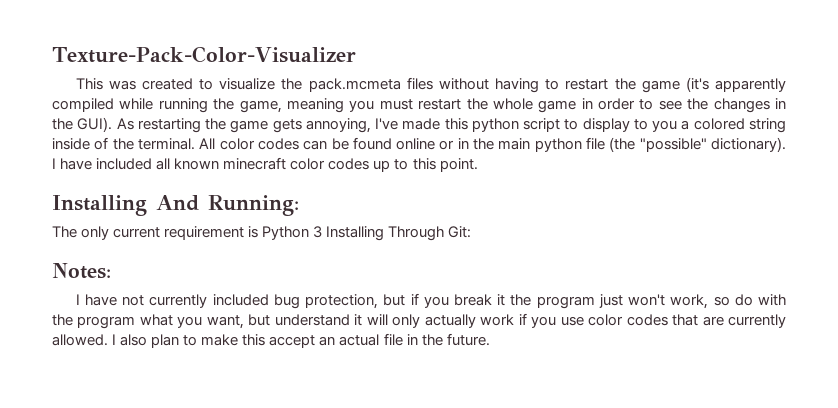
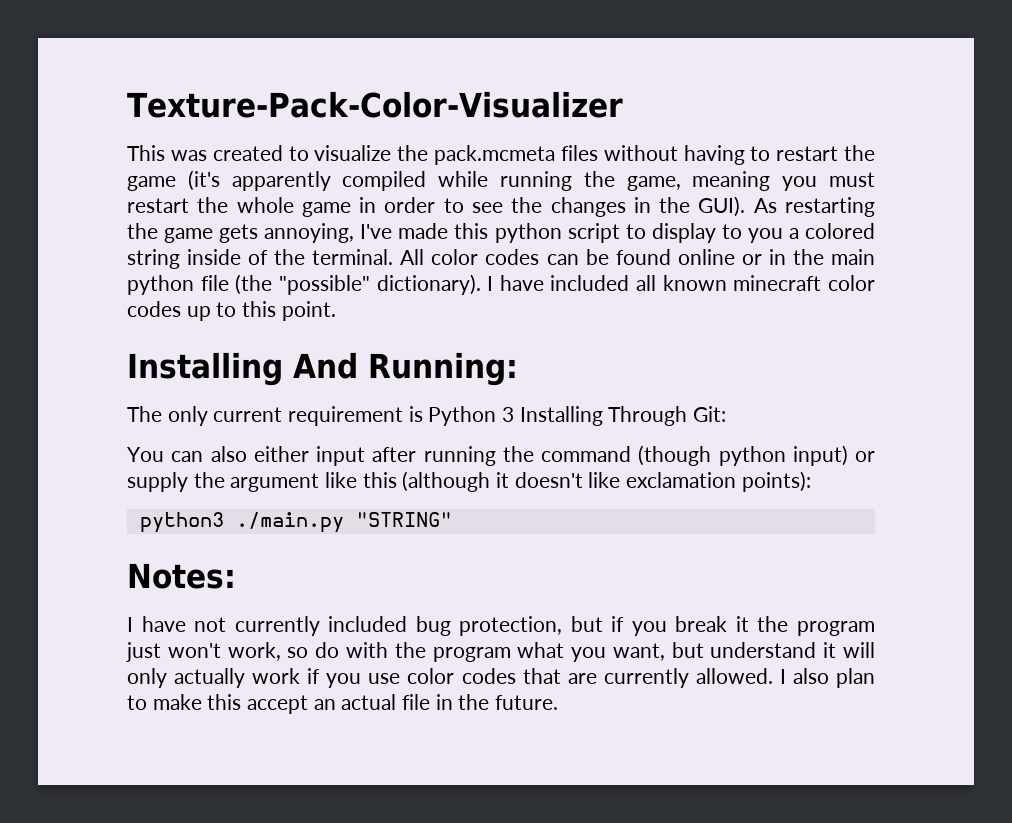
(472, 232) none -> [127,445,875,466] [127,471,811,492] [139,512,452,533] // You can also either input after running the command (though python input) or supply the argument like this (although it doesn't like exclamation points): // python3 ./main.py "STRING"

